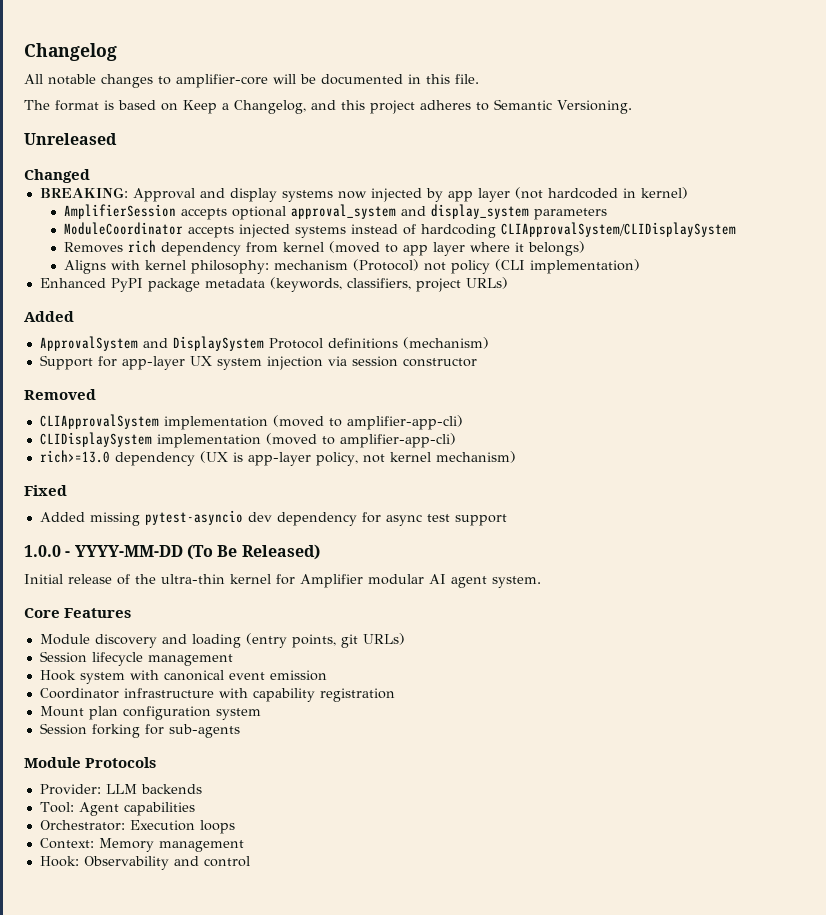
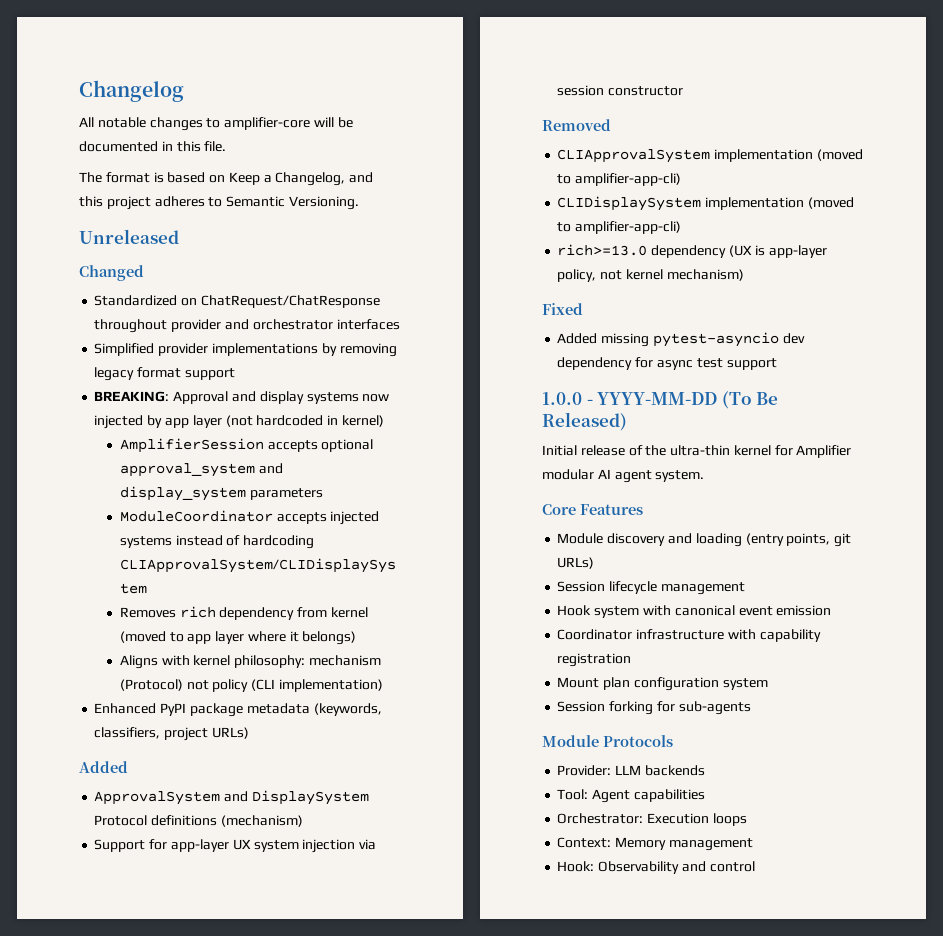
(90, 176) none -> [94,295,380,308] [94,319,400,333] [94,343,397,357] [94,367,235,381] // Standardized on ChatRequest/ChatResponse throughout provider and orchestrator interfaces // Simplified provider implementations by removing legacy format support

